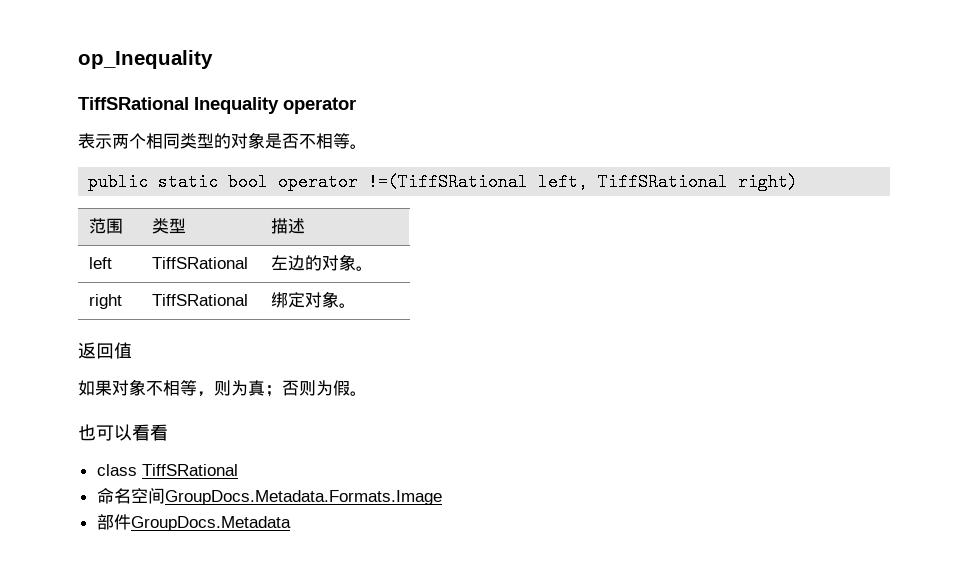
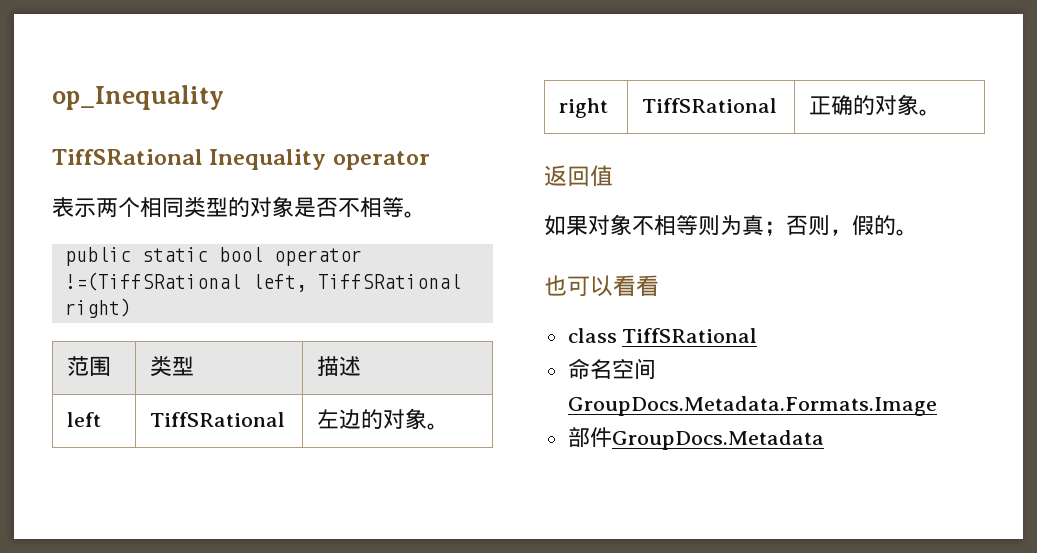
[271,292,306,308] 绑定 -> [809,95,876,115] 正确的
[197,391,214,397] ， -> (698, 225) none
[316,380,350,396] 为假 -> [830,215,896,236] ，假的

